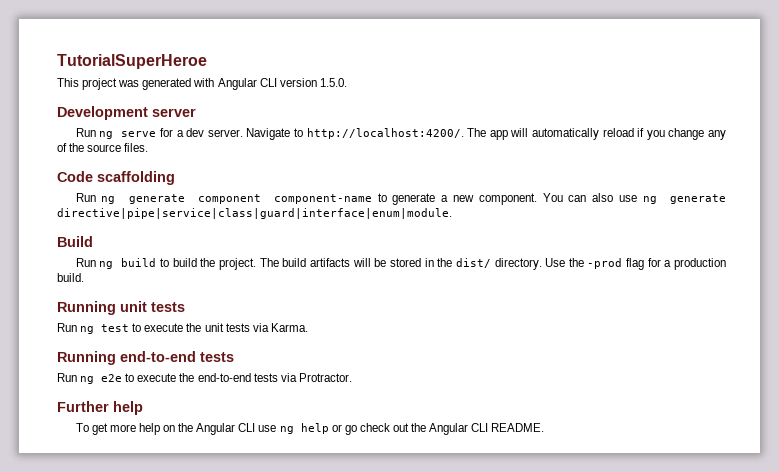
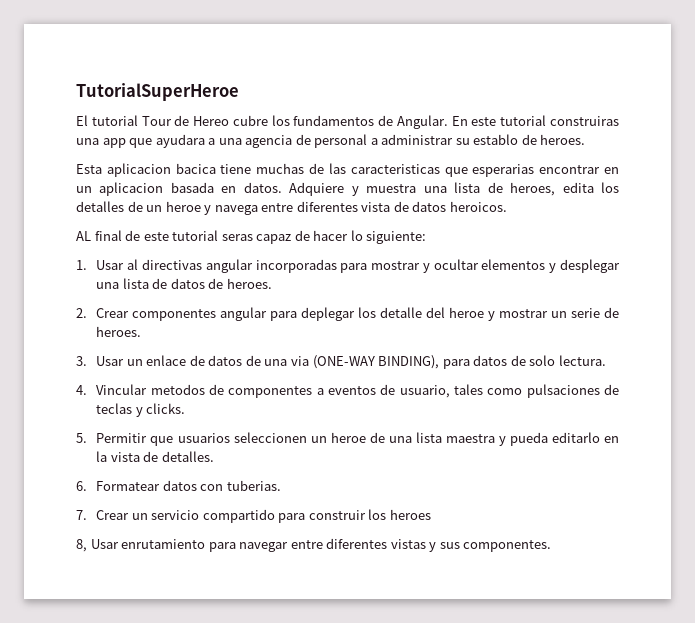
[57,78,347,90] [57,106,196,120] [75,128,726,140] [57,143,149,152] [57,171,175,185] [75,193,727,205] [57,208,452,219] [57,236,93,247] [75,258,726,270] [57,273,84,282] [57,301,185,315] [57,323,308,334] [57,351,234,365] [57,373,352,384] [57,401,143,415] [75,423,545,435] This project was generated with Angular CLI version 1.5.0. // Development server // Run ng serve for a dev server. Navigate to http://localhost:4200/. The app will automatically reload if you change any of the source files. // Code scaffolding // Run ng generate component component-name to generate a new component. You can also use ng generate directive|pipe|service|class|guard|interface|enum|module. // Build // Run ng build to build the project. The build artifacts will be stored in the dist/ directory. Use the -prod flag for a production build. // Running unit tests // Run ng test to execute the unit tests via Karma. // Running end-to-end tests // Run ng e2e to execute the end-to-end tests via Protractor. // Further help // To get more help on the Angular CLI use ng help or go check out the Angular CLI README. -> [76,115,619,129] [76,134,586,148] [76,163,619,177] [76,182,619,196] [76,201,507,215] [76,230,427,244] [76,259,620,273] [96,278,272,289] [76,307,619,321] [96,326,142,337] [76,355,606,369] [76,384,620,398] [96,403,186,417] [76,432,619,446] [96,451,214,462] [76,480,281,491] [76,509,431,523] [76,538,552,552] El tutorial Tour de Hereo cubre los fundamentos de Angular. En este tutorial construiras una app que ayudara a una agencia de personal a administrar su establo de heroes. // Esta aplicacion bacica tiene muchas de las caracteristicas que esperarias encontrar en un aplicacion basada en datos. Adquiere y muestra una lista de heroes, edita los detalles de un heroe y navega entre diferentes vista de datos heroicos. // AL final de este tutorial seras capaz de hacer lo siguiente: // 1. Usar al directivas angular incorporadas para mostrar y ocultar elementos y desplegar una lista de datos de heroes. // 2. Crear componentes angular para deplegar los detalle del heroe y mostrar un serie de heroes. // 3. Usar un enlace de datos de una via (ONE-WAY BINDING), para datos de solo lectura. // 4. Vincular metodos de componentes a eventos de usuario, tales como pulsaciones de teclas y clicks. // 5. Permitir que usuarios seleccionen un heroe de una lista maestra y pueda editarlo en la vista de detalles. // 6. Formatear datos con tuberias. // 7. Crear un servicio compartido para construir los heroes // 8, Usar enrutamiento para navegar entre diferentes vistas y sus componentes.

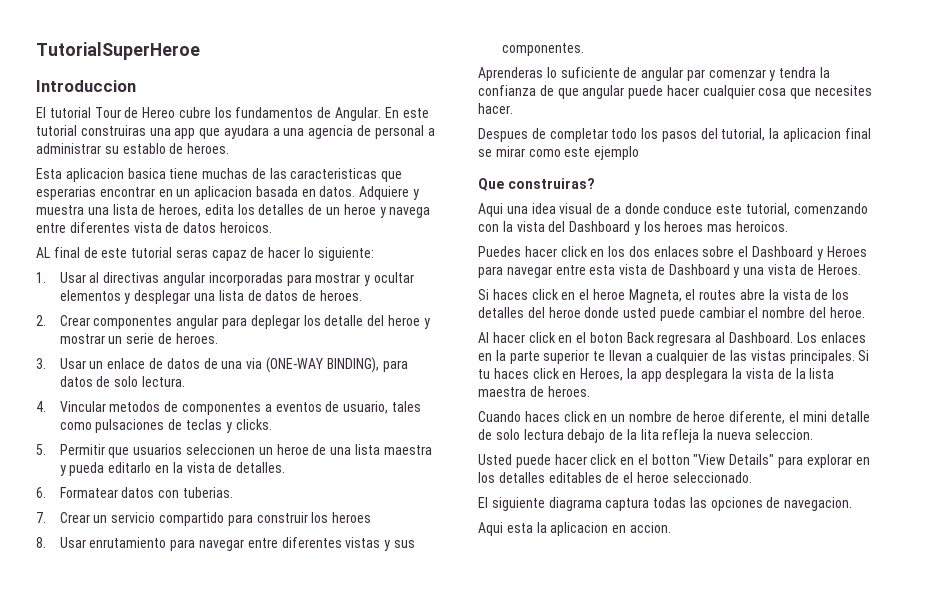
(239, 92) none -> [36,80,136,92] // Introduccion
[175,163,216,174] bacica -> [127,168,166,179] basica
[76,539,87,552] 8, -> [36,537,46,548] 8.
(552, 546) none -> [478,67,831,81] [478,85,873,99] [478,103,513,114] [478,128,871,142] [478,146,640,160] [478,178,595,191] [478,203,868,217] [478,221,789,235] [478,246,867,260] [478,264,861,278] [478,289,850,303] [478,307,865,321] [478,332,866,346] [478,350,870,364] [478,368,835,382] [478,386,590,397] [478,411,870,424] [478,429,813,443] [478,454,870,468] [478,472,752,483] [478,497,853,511] [478,522,671,536] // Aprenderas lo suficiente de angular par comenzar y tendra la confianza de que angular puede hacer cualquier cosa que necesites hacer. // Despues de completar todo los pasos del tutorial, la aplicacion final se mirar como este ejemplo // Que construiras? // Aqui una idea visual de a donde conduce este tutorial, comenzando con la vista del Dashboard y los heroes mas heroicos. // Puedes hacer click en los dos enlaces sobre el Dashboard y Heroes para navegar entre esta vista de Dashboard y una vista de Heroes. // Si haces click en el heroe Magneta, el routes abre la vista de los detalles del heroe donde usted puede cambiar el nombre del heroe. // Al hacer click en el boton Back regresara al Dashboard. Los enlaces en la parte superior te llevan a cualquier de las vistas principales. Si tu haces click en Heroes, la app desplegara la vista de la lista maestra de heroes. // Cuando haces click en un nombre de heroe diferente, el mini detalle de solo lectura debajo de la lita refleja la nueva seleccion. // Usted puede hacer click en el botton "View Details" para explorar en los detalles editables de el heroe seleccionado. // El siguiente diagrama captura todas las opciones de navegacion. // Aqui esta la aplicacion en accion.

